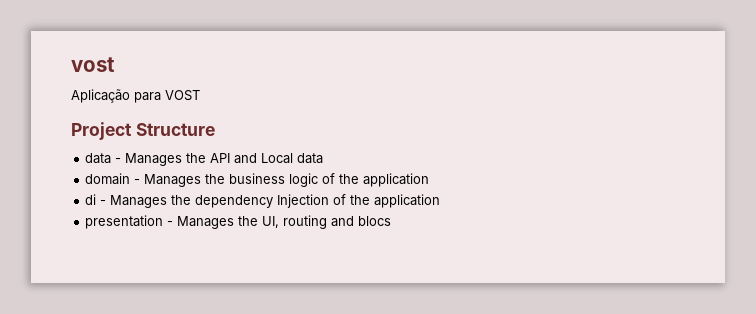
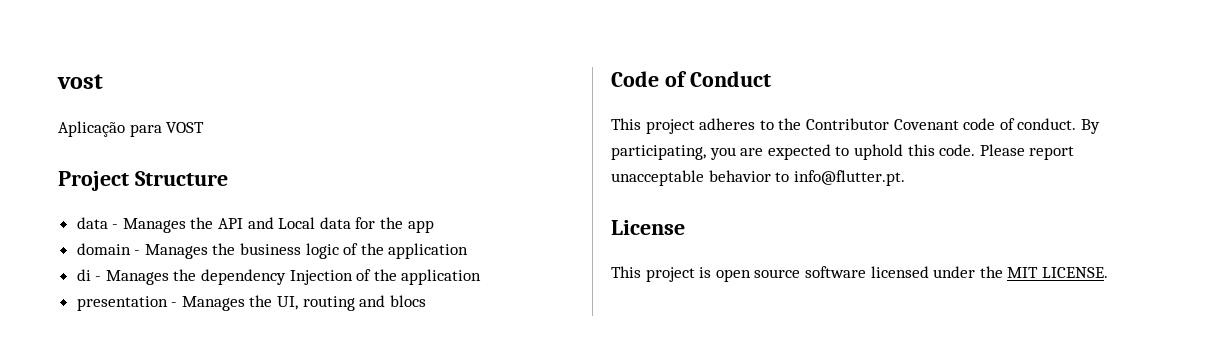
(324, 158) none -> [355,217,434,233] for the app
(392, 221) none -> [611,71,771,87] [611,118,1100,134] [611,144,1075,160] [611,170,905,186] [611,220,685,235] [611,266,1108,282] // Code of Conduct // This project adheres to the Contributor Covenant code of conduct. By participating, you are expected to uphold this code. Please report unacceptable behavior to info@flutter.pt. // License // This project is open source software licensed under the MIT LICENSE.

